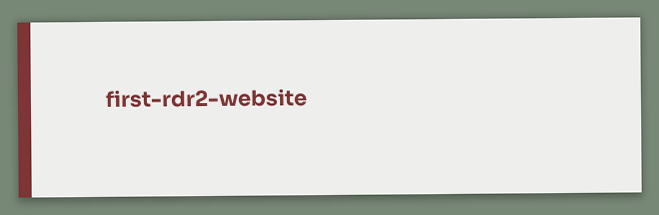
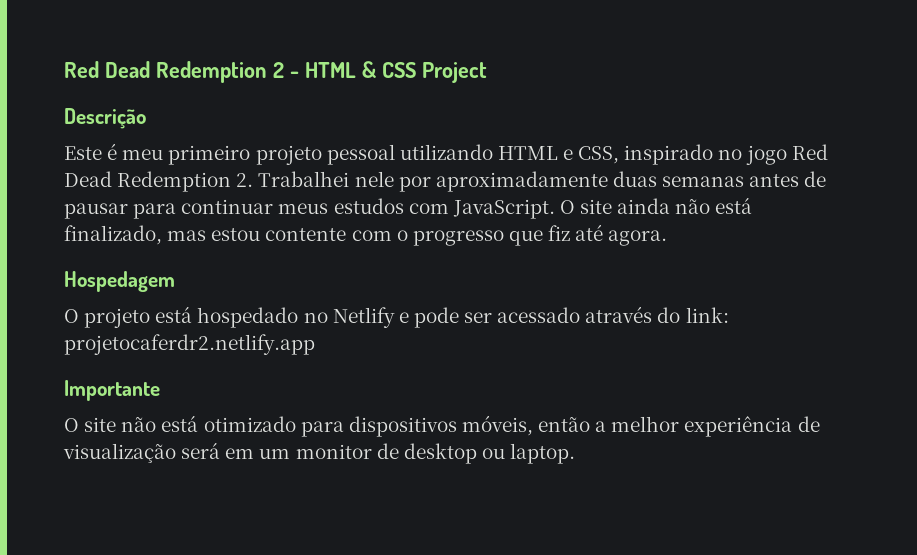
[105,88,307,108] first-rdr2-website -> [64,61,487,83] [64,108,146,129] [64,143,828,165] [64,171,827,192] [64,197,753,219] [64,224,668,246] [64,271,175,292] [64,306,729,328] [64,334,315,355] [64,380,160,401] [64,415,820,437] [63,442,576,464] Red Dead Redemption 2 - HTML & CSS Project // Descrição // Este é meu primeiro projeto pessoal utilizando HTML e CSS, inspirado no jogo Red Dead Redemption 2. Trabalhei nele por aproximadamente duas semanas antes de pausar para continuar meus estudos com JavaScript. O site ainda não está finalizado, mas estou contente com o progresso que fiz até agora. // Hospedagem // O projeto está hospedado no Netlify e pode ser acessado através do link: projetocaferdr2.netlify.app // Importante // O site não está otimizado para dispositivos móveis, então a melhor experiência de visualização será em um monitor de desktop ou laptop.

